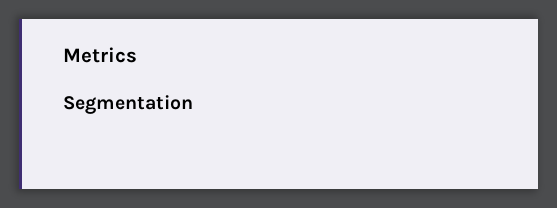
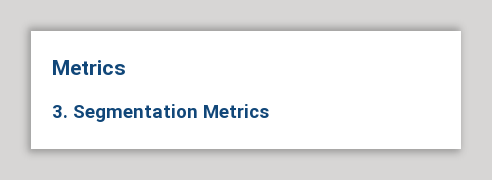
[63,95,193,114] Segmentation -> [52,104,269,122] 3. Segmentation Metrics

